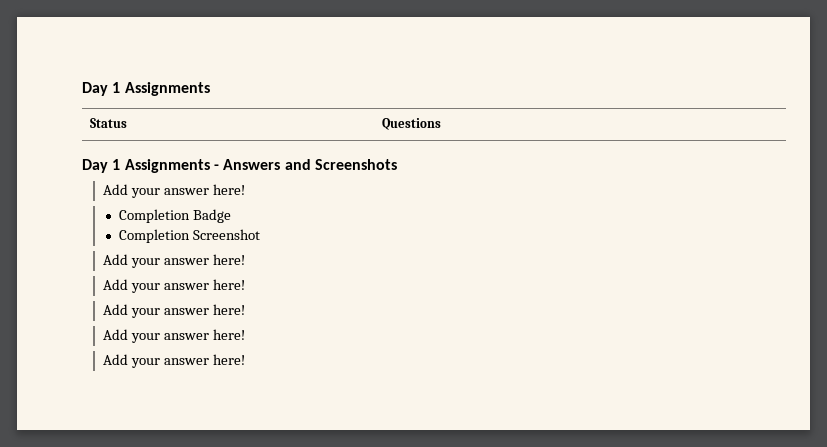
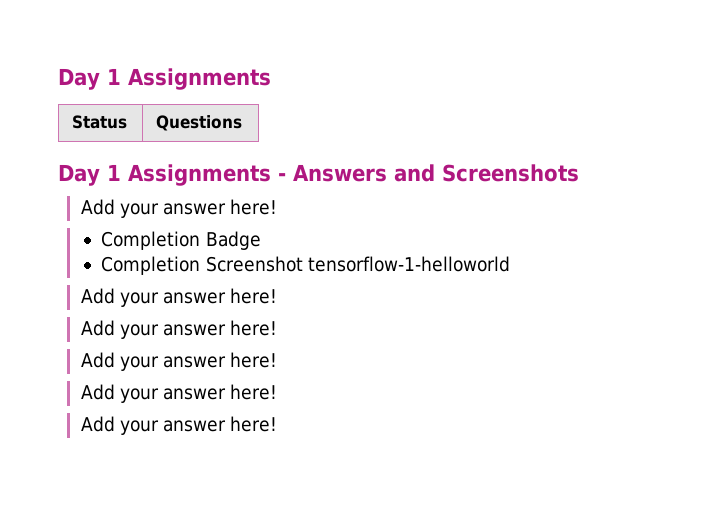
(261, 234) none -> [307,256,510,272] tensorflow-1-helloworld

